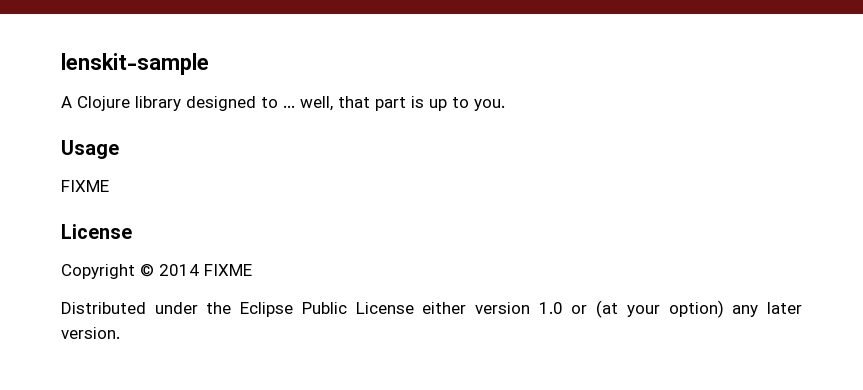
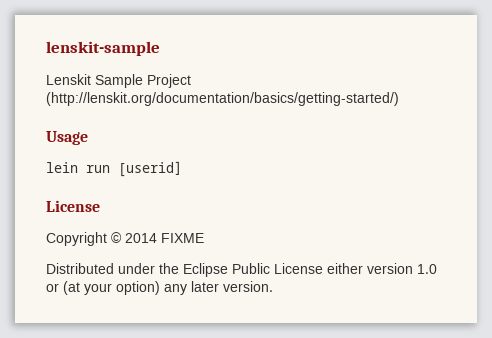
[61,96,505,111] [61,140,119,159] [61,180,109,192] A Clojure library designed to ... well, that part is up to you. // Usage // FIXME -> [46,74,191,88] [46,92,399,106] [46,131,88,145] [46,161,182,177] Lenskit Sample Project (http://lenskit.org/documentation/basics/getting-started/) // Usage // lein run [userid]

